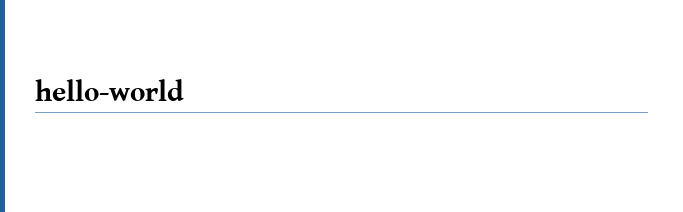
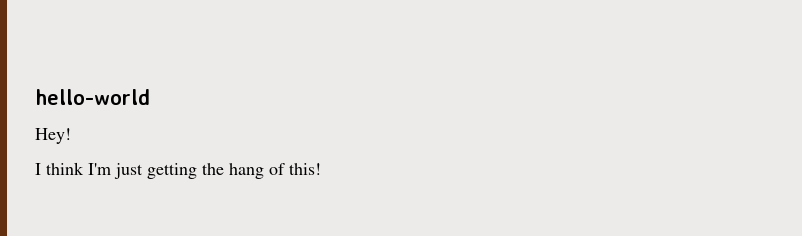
(184, 90) none -> [35,128,71,144] [35,162,321,179] // Hey! // I think I'm just getting the hang of this!

